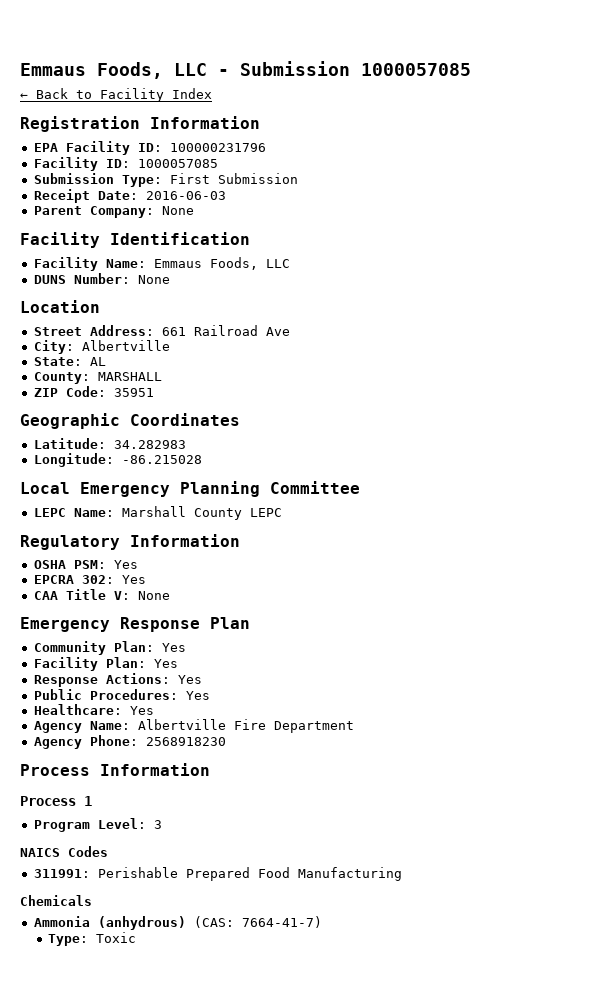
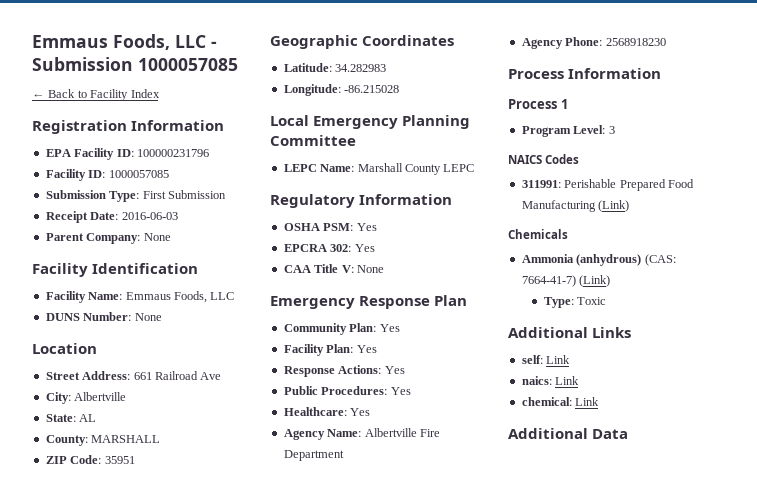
(402, 874) none -> [598,200,630,212] (Link)
(322, 922) none -> [579,275,611,287] (Link)
(136, 937) none -> [508,327,632,338] [521,355,571,364] [521,376,580,385] [521,397,600,406] [508,428,629,439] // Additional Links // self: Link // naics: Link // chemical: Link // Additional Data

